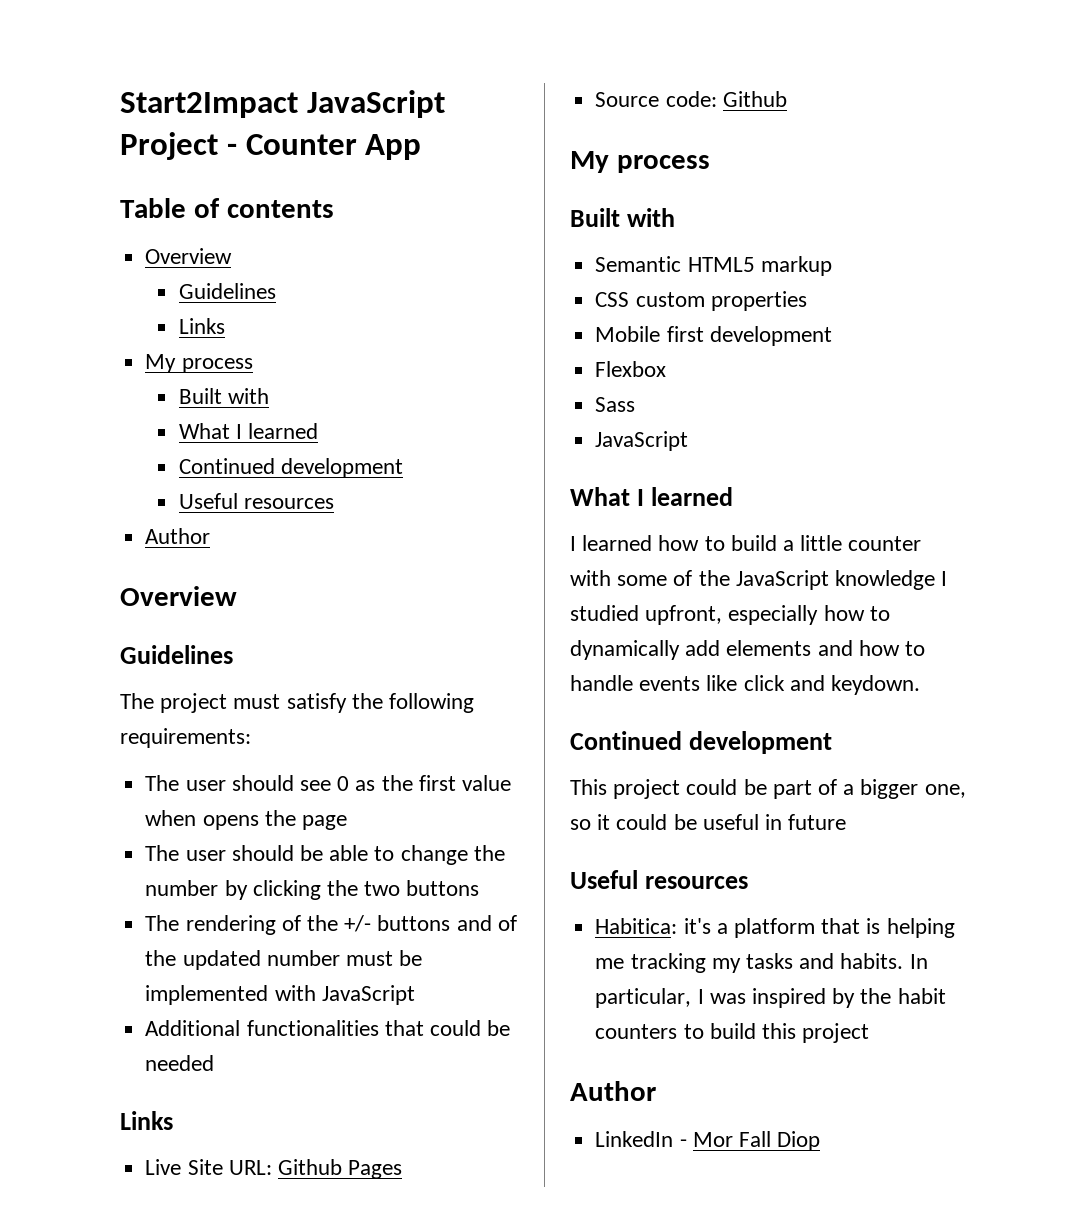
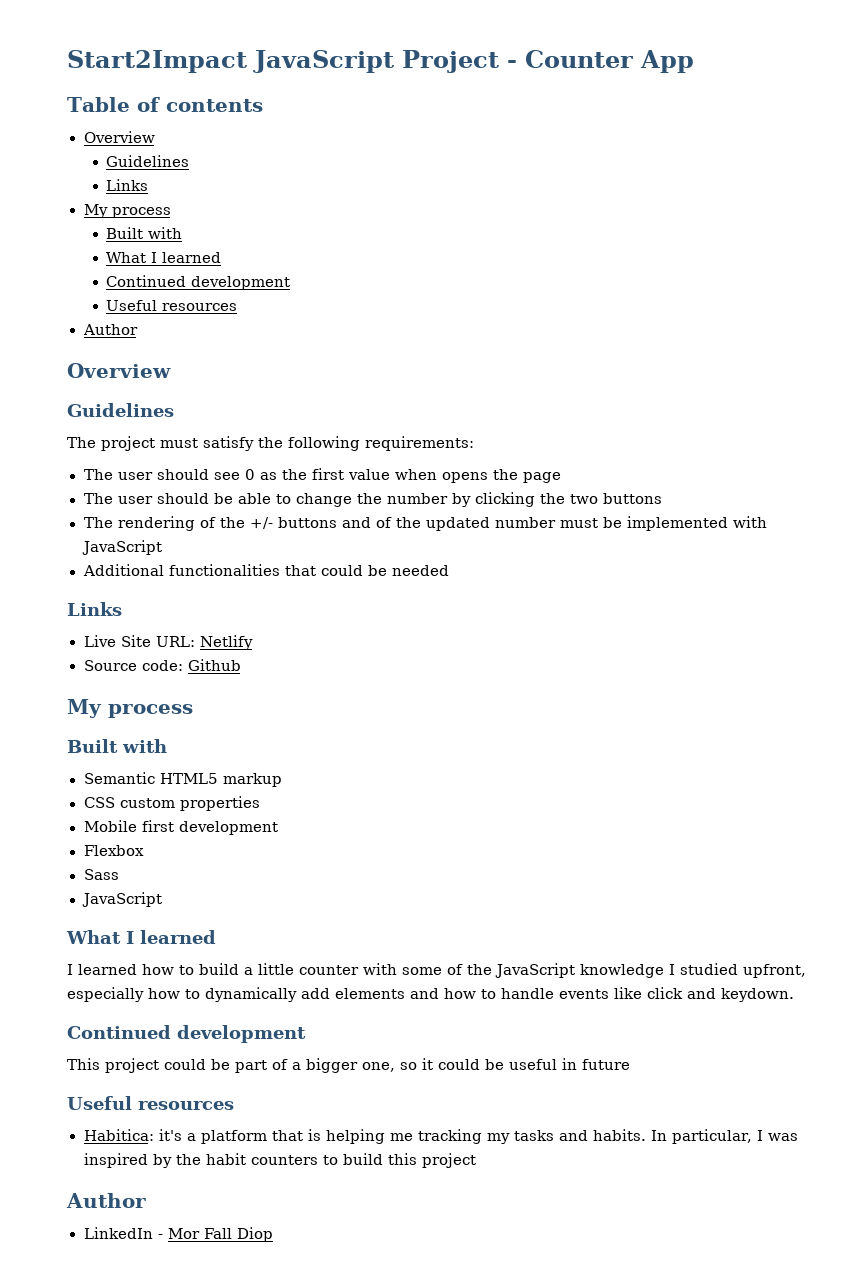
[277,1159,403,1179] Github Pages -> [199,635,253,650] Netlify

